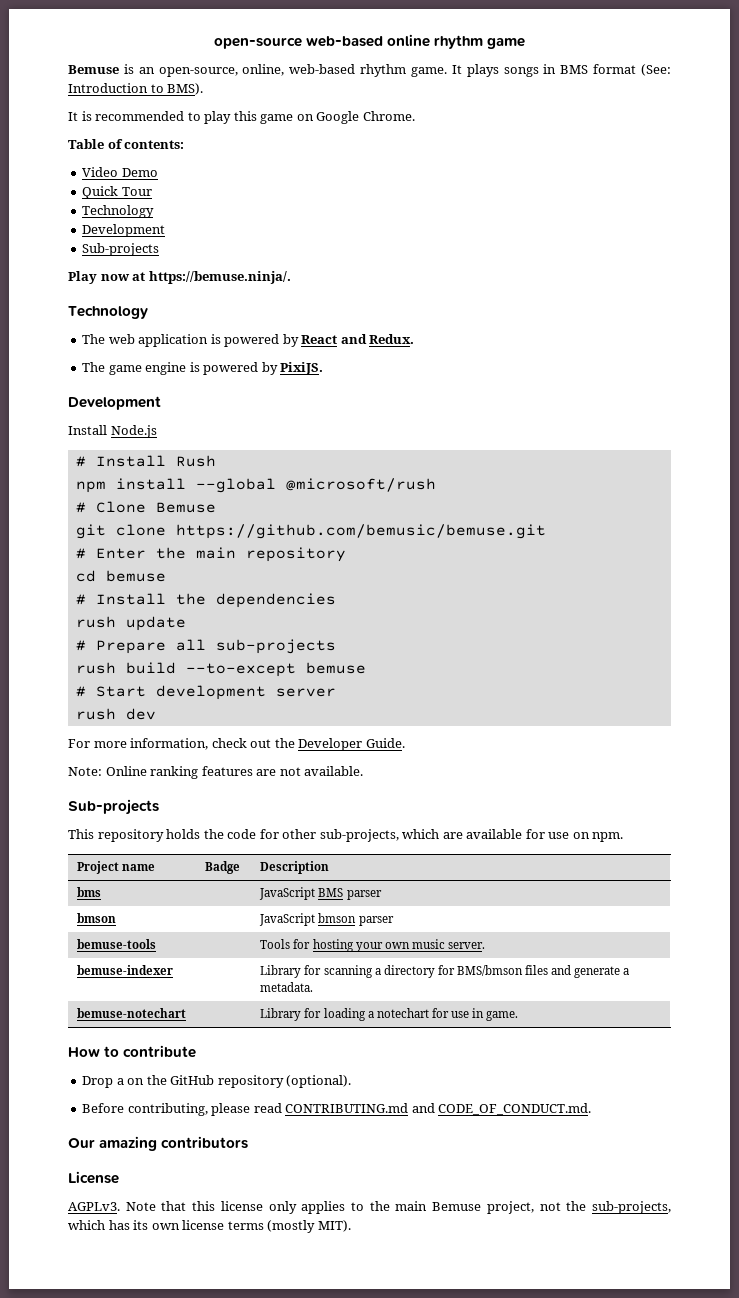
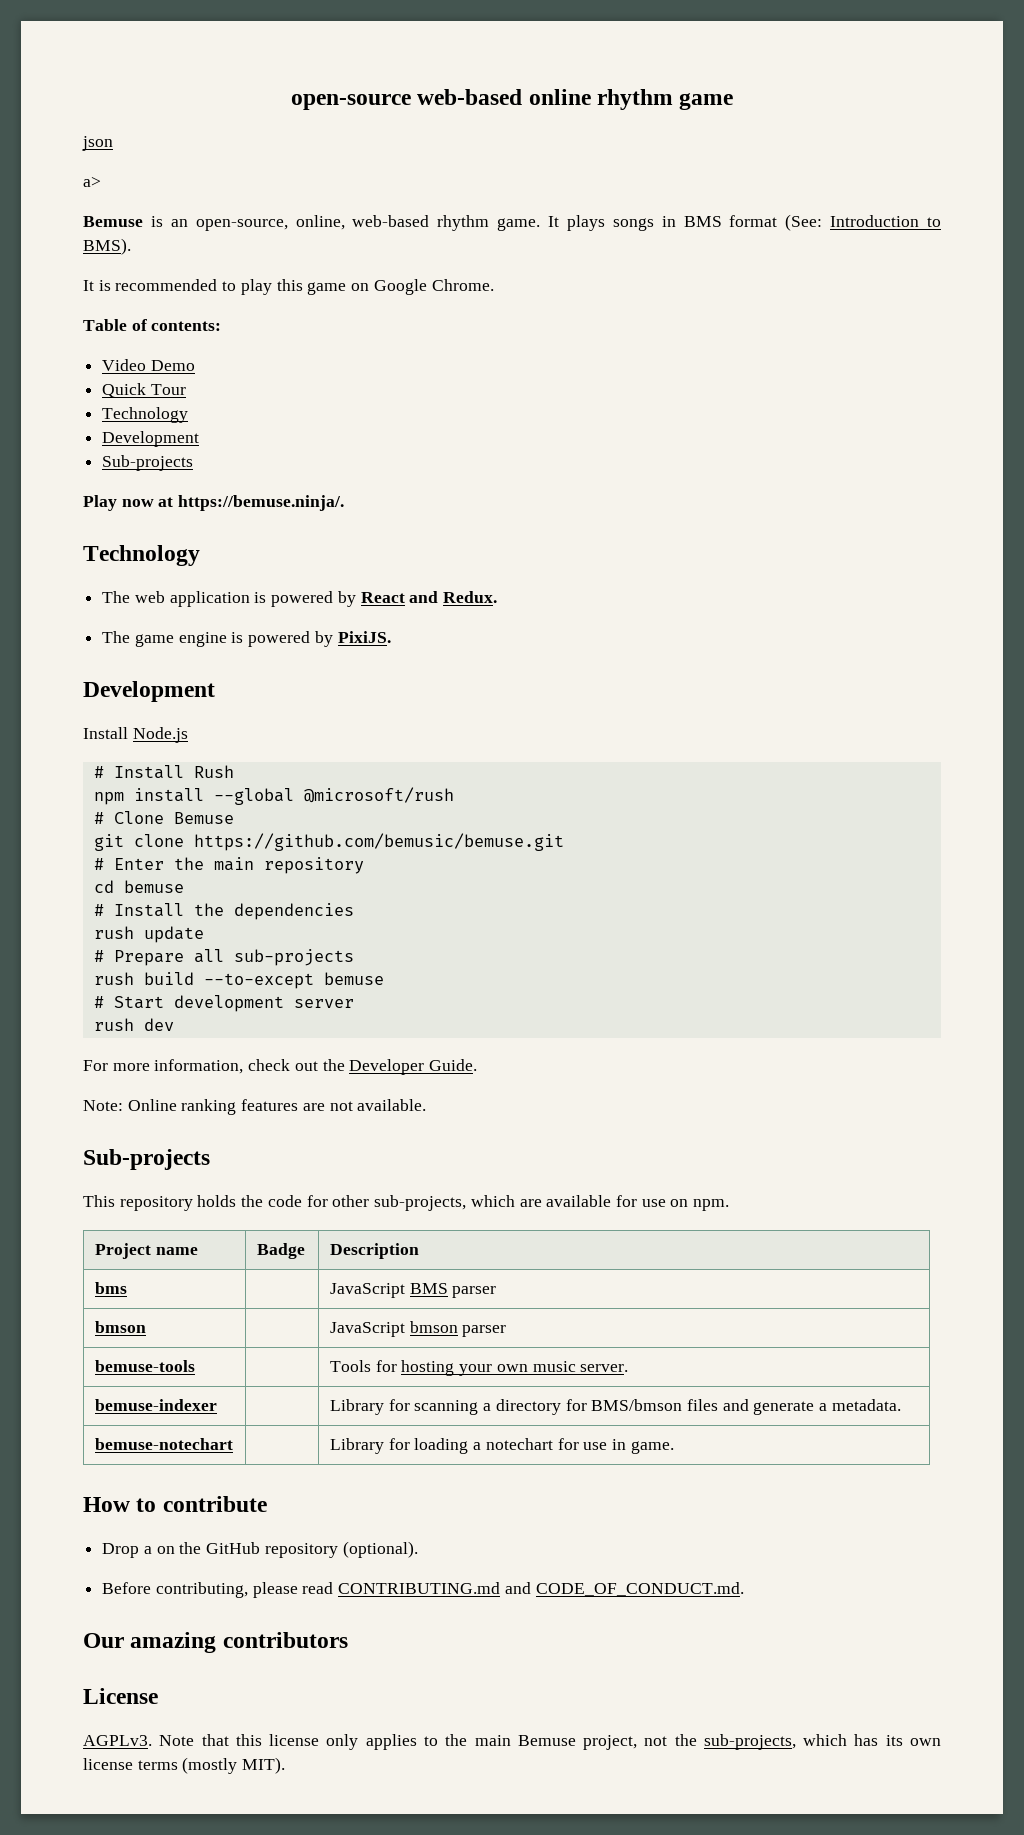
(526, 43) none -> [82,136,113,151] [83,176,101,187] // json // a>

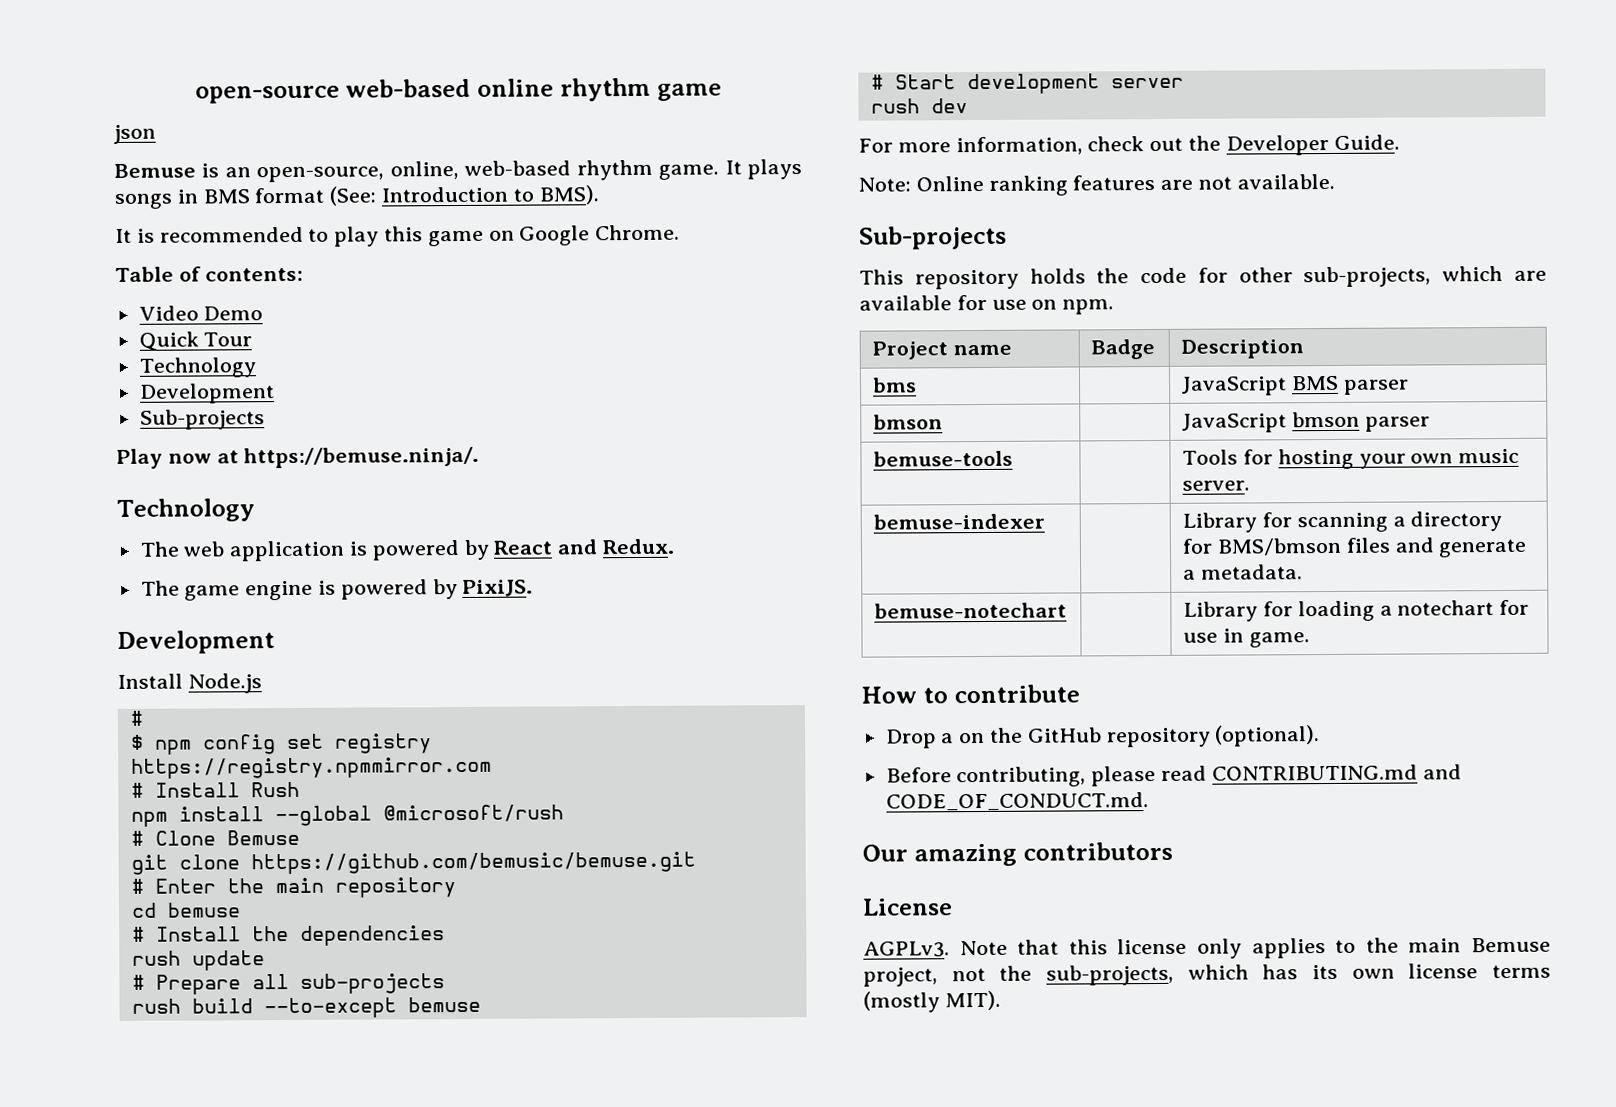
[83,176,101,187] // a> -> (156, 134) none
(104, 772) none -> [130,733,432,755] [130,756,492,779] [130,782,144,798] // $ npm config set registry https://registry.npmmirror.com // #

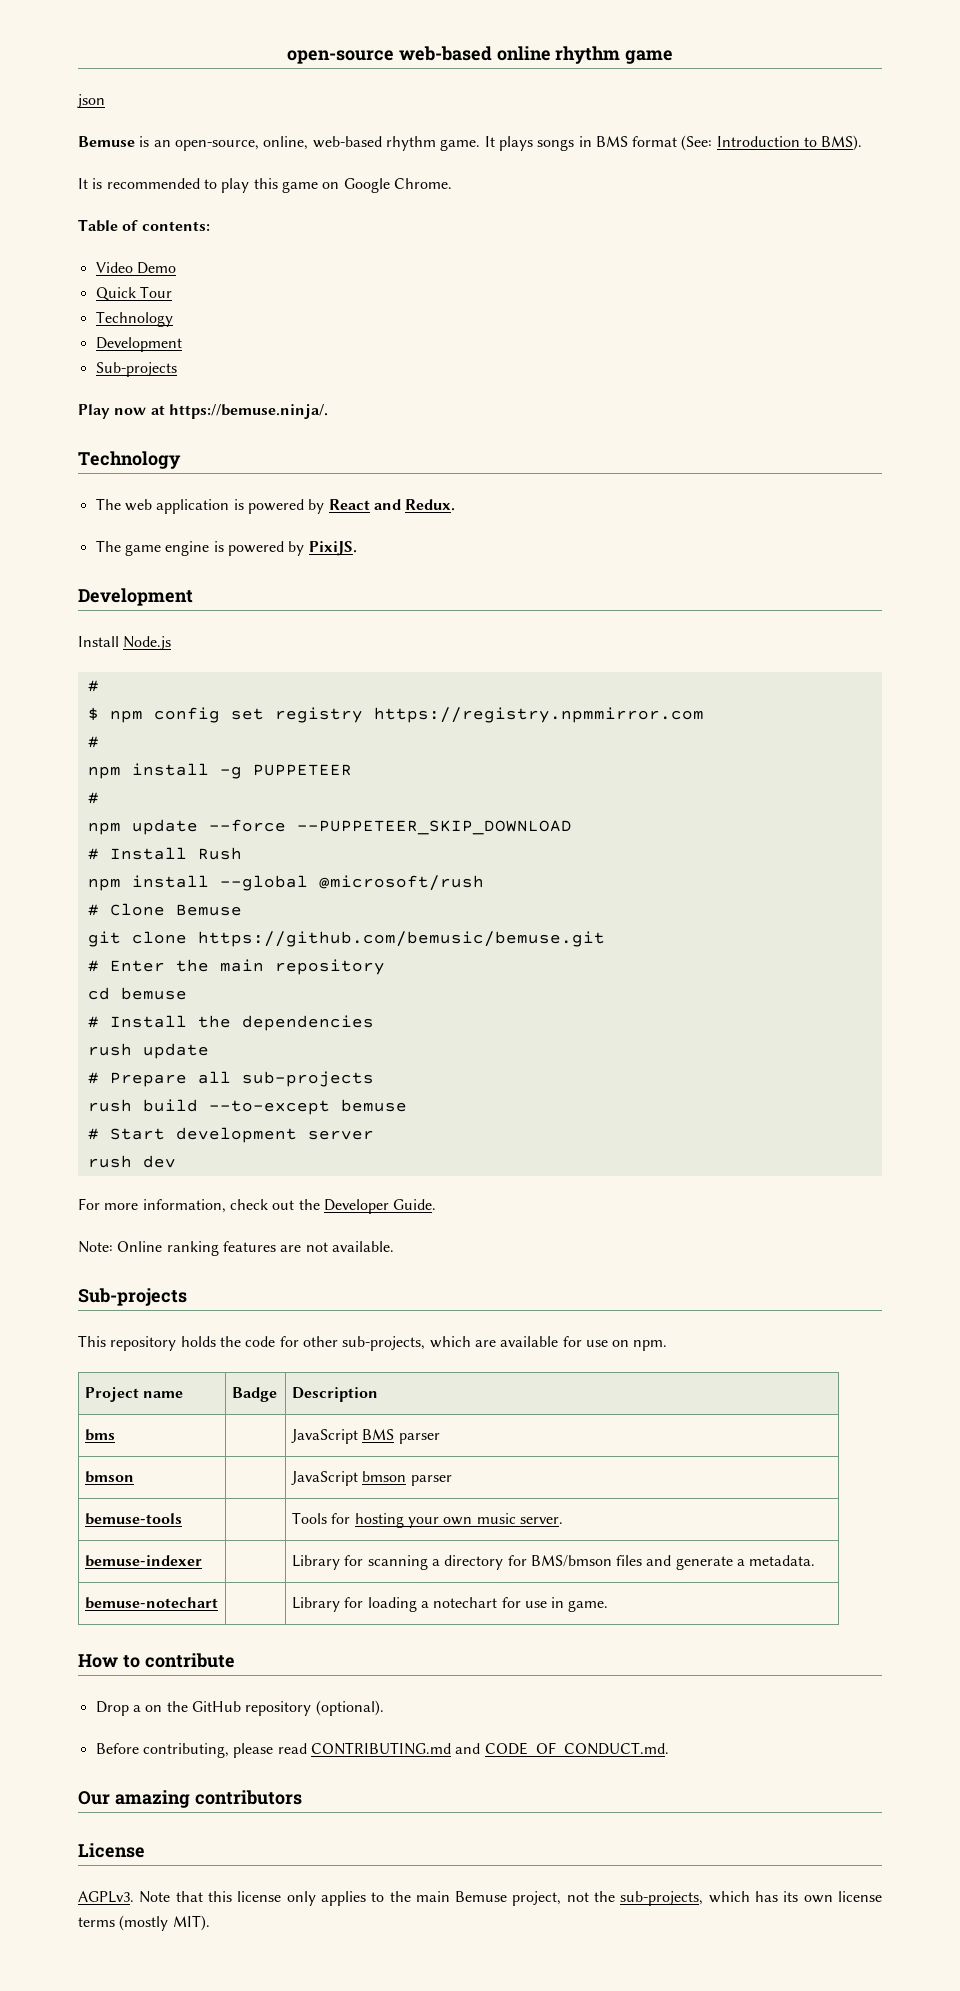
(144, 790) none -> [87,763,352,779] [87,792,99,804] [87,819,572,835] [87,848,99,860] // npm install -g PUPPETEER // # // npm update --force --PUPPETEER_SKIP_DOWNLOAD // #

